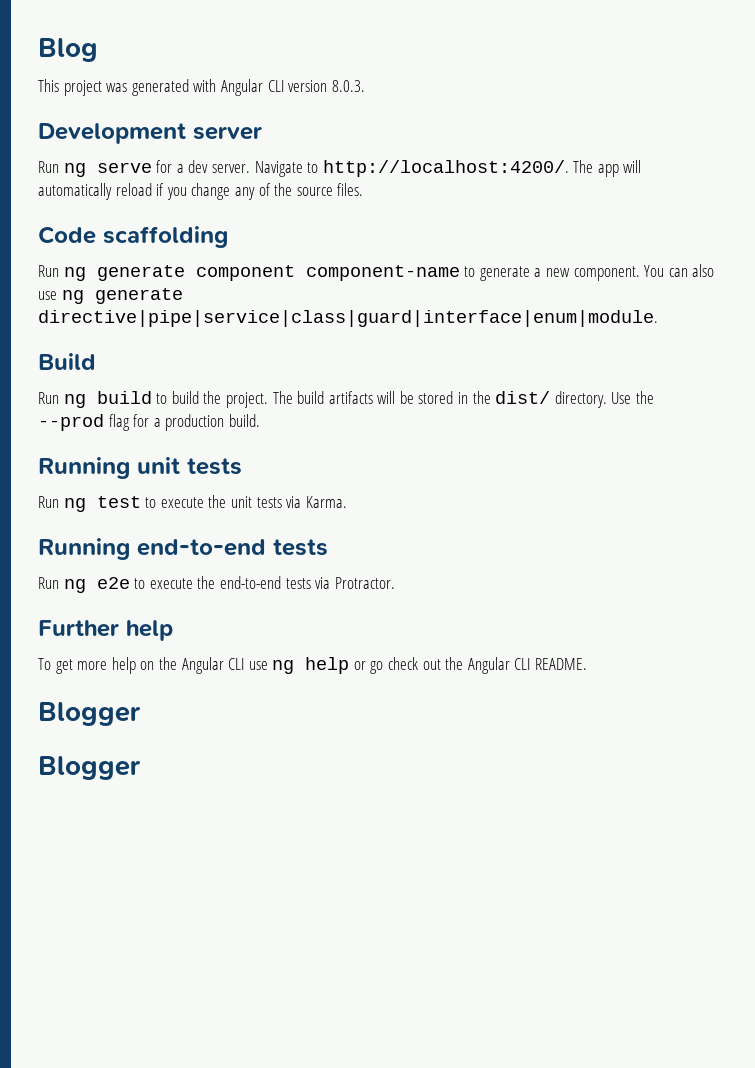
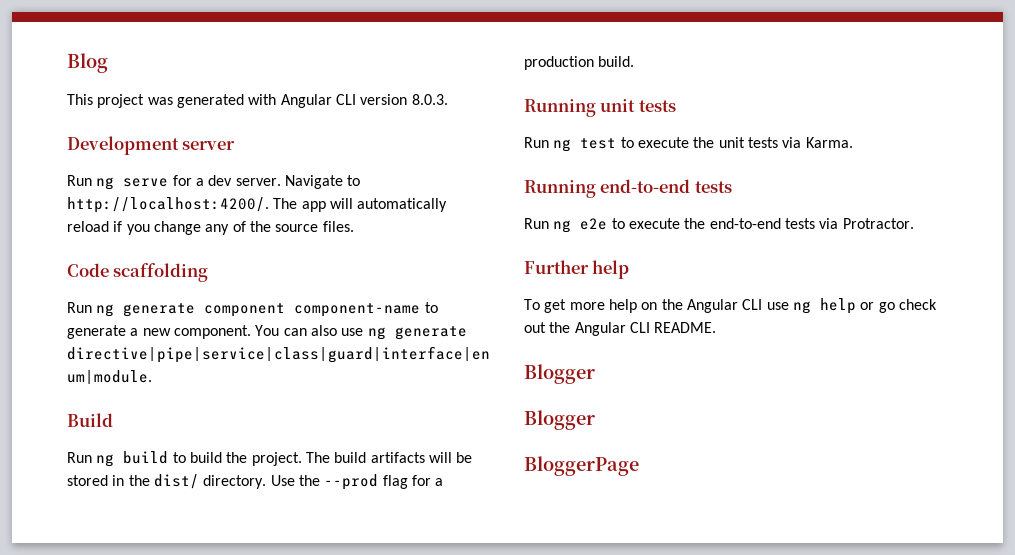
(141, 768) none -> [524,456,639,476] // BloggerPage

